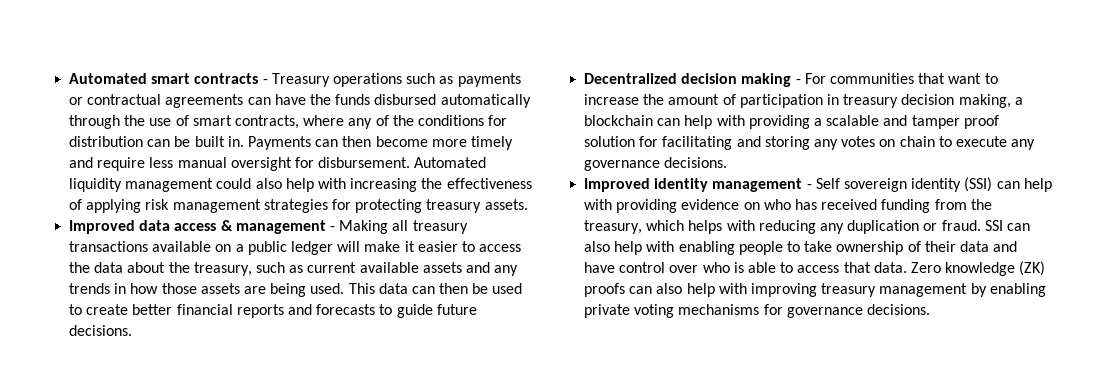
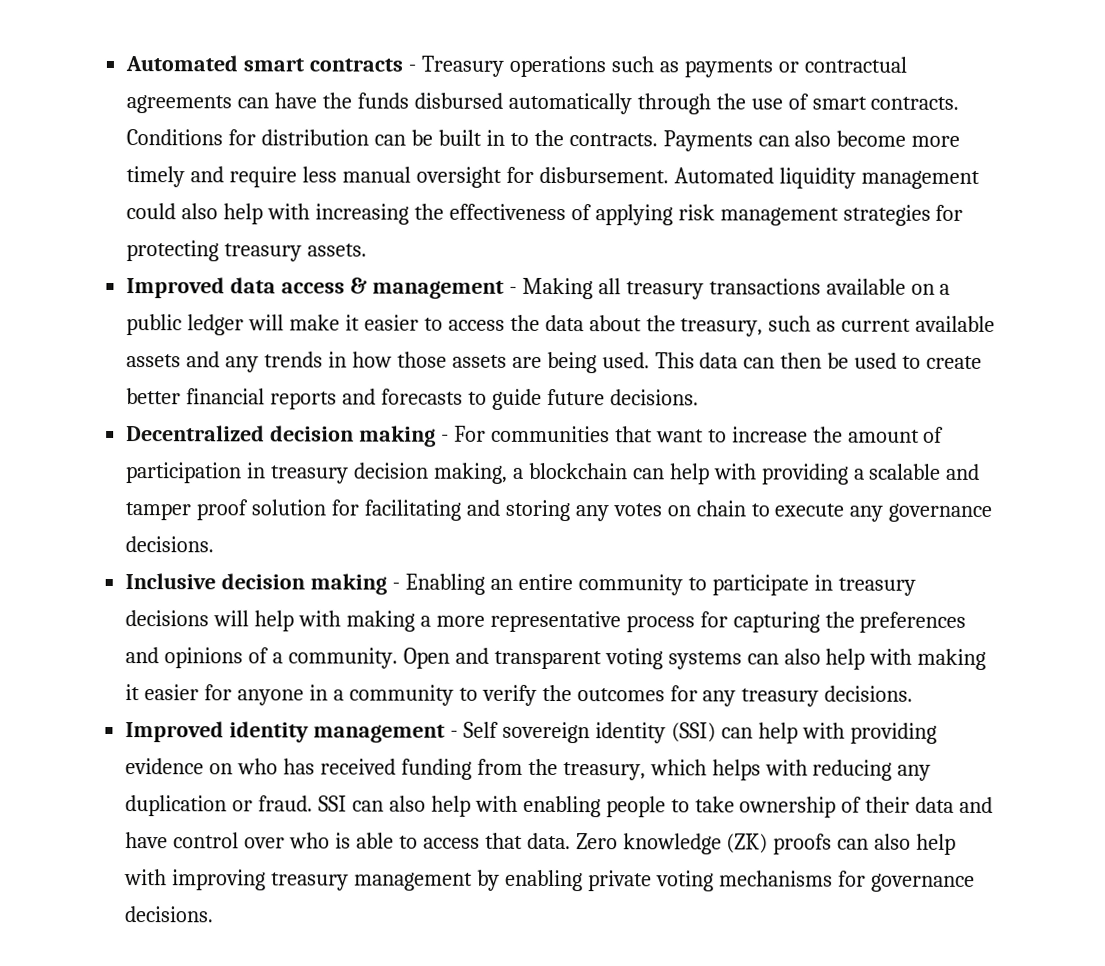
[234,115,484,129] contracts, where any of the conditions -> [870,96,960,110] [126,129,224,146] contracts. Conditions
[227,136,244,147] in. -> [485,129,658,147] in to the contracts.
[342,136,372,147] then -> [794,130,832,147] also
(728, 162) none -> [125,573,916,596] [125,610,967,633] [125,647,987,670] [125,684,914,707] // Inclusive decision making - Enabling an entire community to participate in treasury decisions will help with making a more representative process for capturing the preferences and opinions of a community. Open and transparent voting systems can also help with making it easier for anyone in a community to verify the outcomes for any treasury decisions.

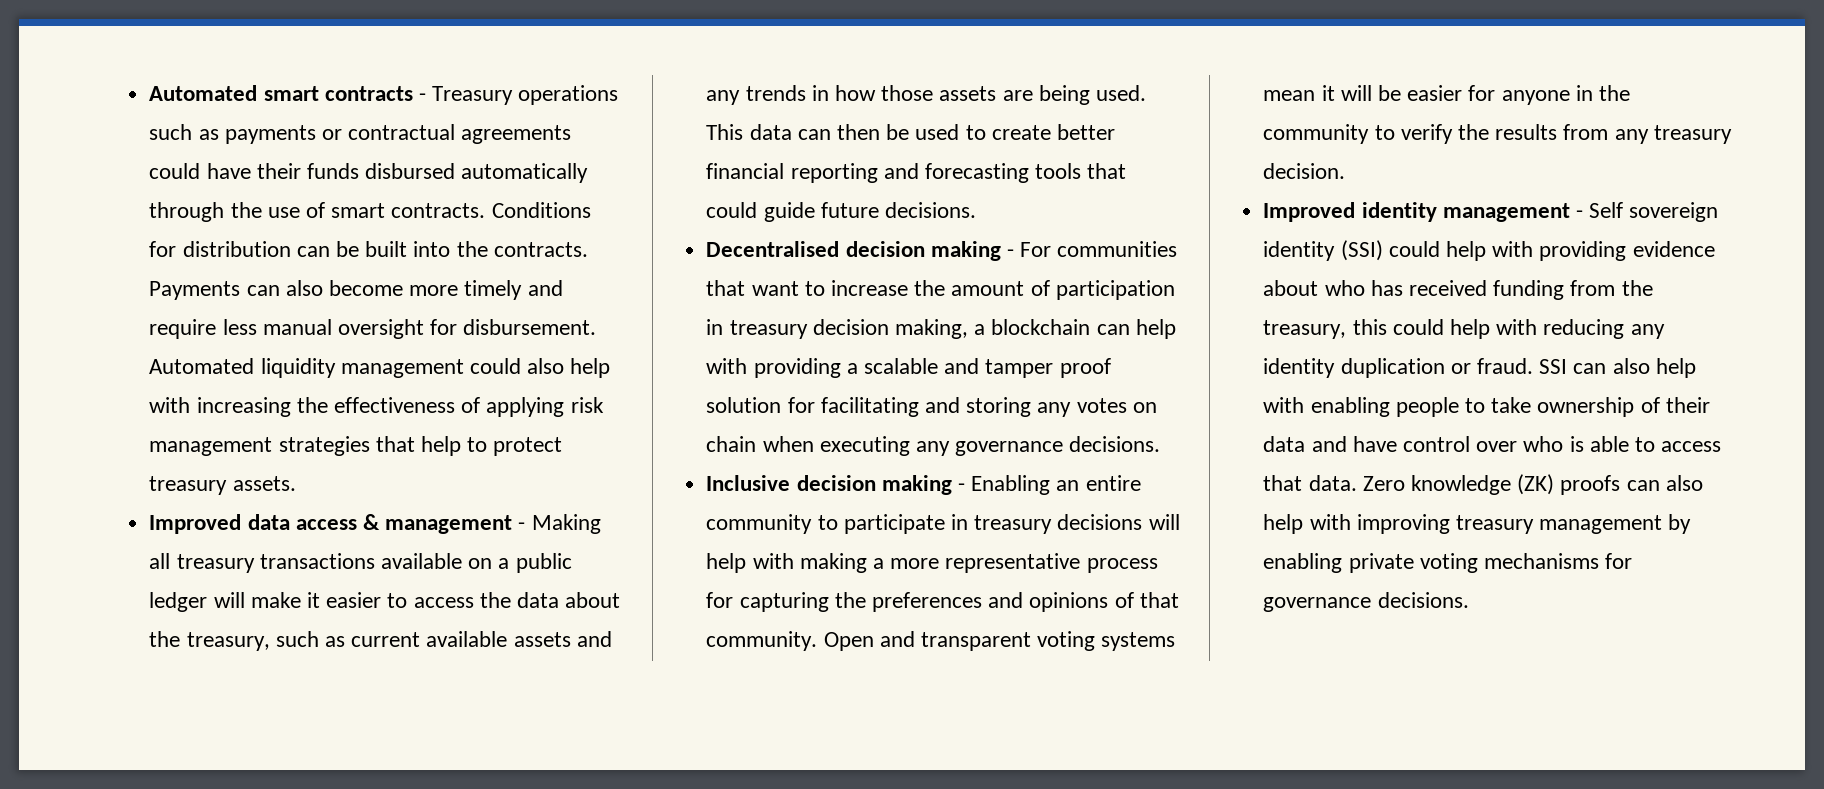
[237,92,353,109] can have the -> [149,163,301,179] could have their
[485,129,529,146] in to -> [413,241,451,257] into
[935,204,964,221] [126,240,220,262] for protecting -> [375,436,563,456] that help to protect
[270,388,487,410] reports and forecasts to -> [790,163,1127,183] [706,202,758,218] reporting and forecasting tools that could
[126,425,266,442] Decentralized -> [706,241,840,257] Decentralised
[750,503,845,517] to execute -> [762,436,910,456] when executing
[272,652,284,664] a -> [1139,592,1179,608] that
[746,648,987,670] [125,684,141,701] can also help with making it -> [1263,85,1401,101] mean it will be
[332,689,344,701] a -> [1598,85,1630,101] the
[576,685,698,702] outcomes for -> [1495,124,1609,140] results from
[824,685,914,702] decisions. -> [1263,163,1346,179] decision.
[720,727,753,739] can -> [1388,241,1440,257] could
[209,763,234,775] on -> [1263,280,1319,296] about
[649,759,761,781] which helps -> [1352,319,1490,339] this could help
(932, 772) none -> [1263,358,1336,378] identity

